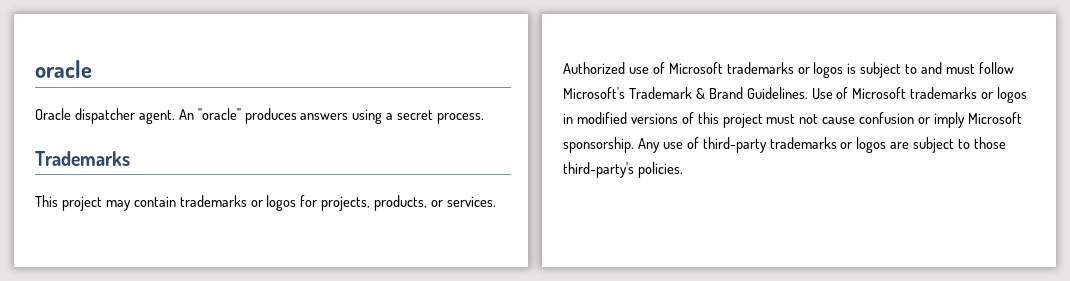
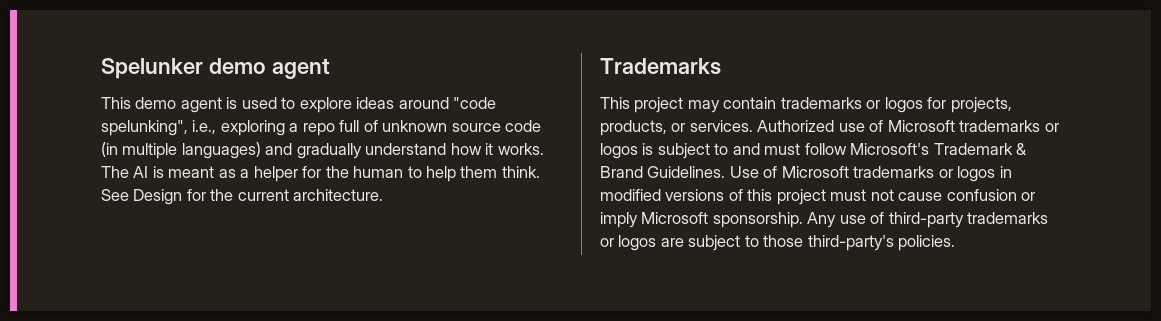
[35,60,92,78] [35,108,485,124] oracle // Oracle dispatcher agent. An "oracle" produces answers using a secret process. -> [101,58,330,79] [101,97,497,113] [101,120,542,136] [101,142,544,159] [101,166,540,182] [101,189,384,205] Spelunker demo agent // This demo agent is used to explore ideas around "code spelunking", i.e., exploring a repo full of unknown source code (in multiple languages) and gradually understand how it works. The AI is meant as a helper for the human to help them think. See Design for the current architecture.

